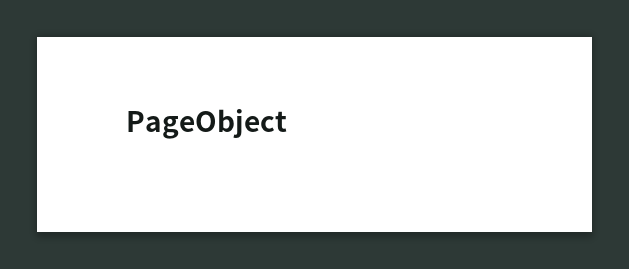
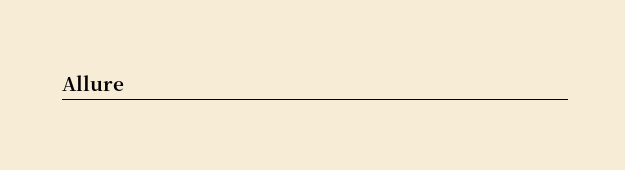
[126,109,287,139] PageObject -> [62,75,124,91] Allure

